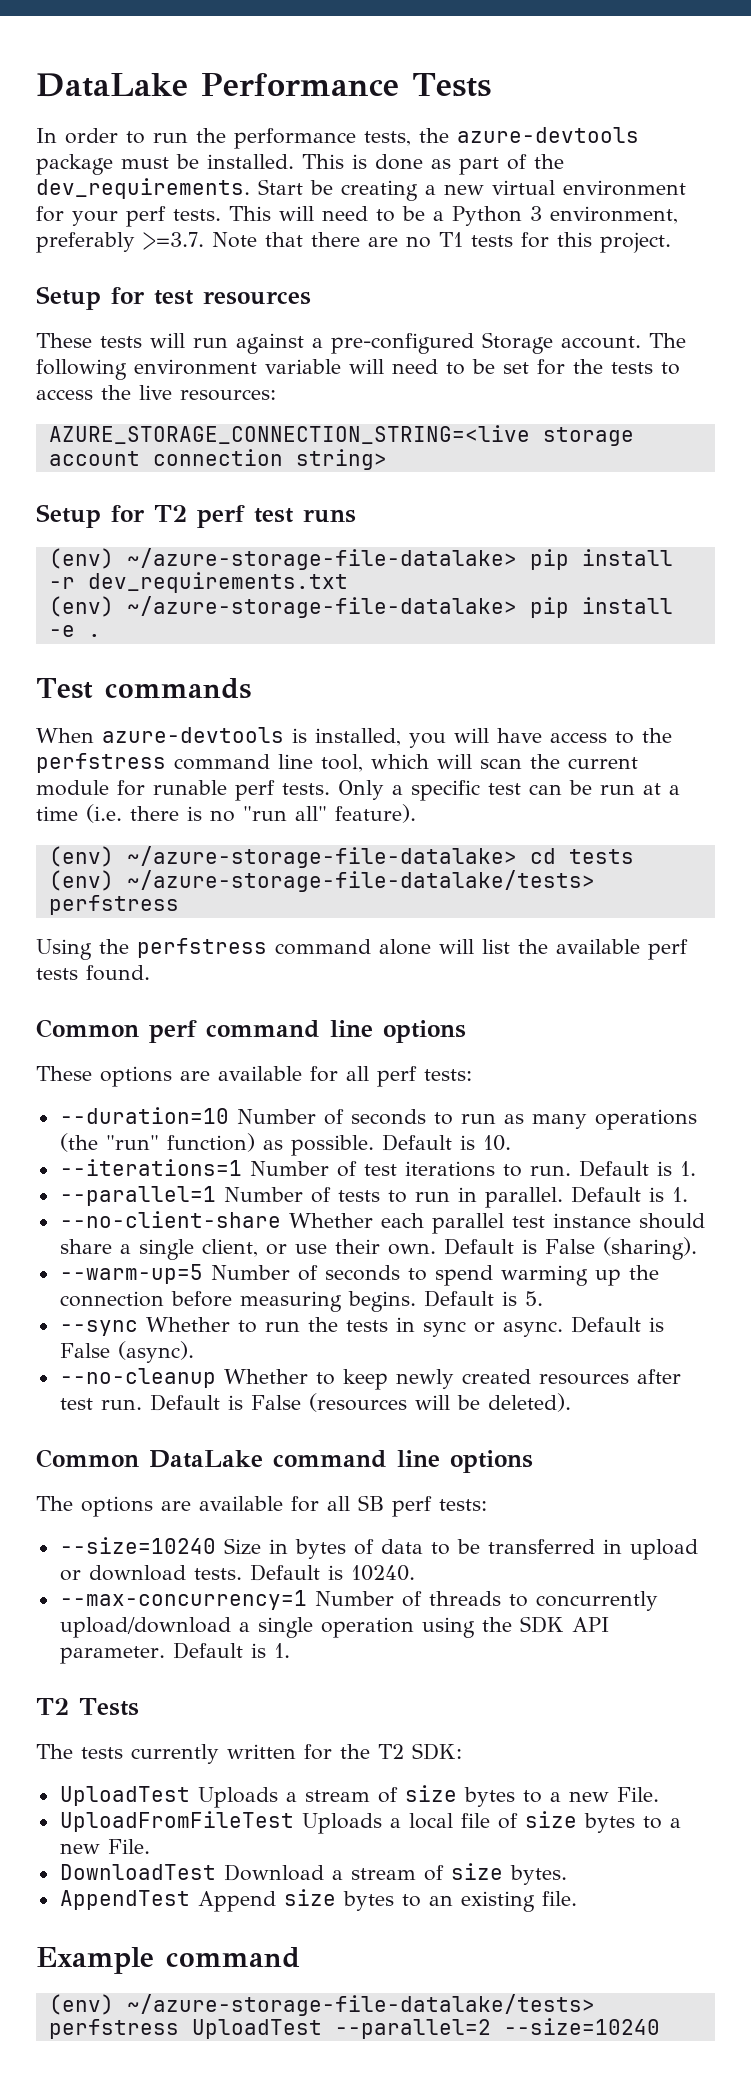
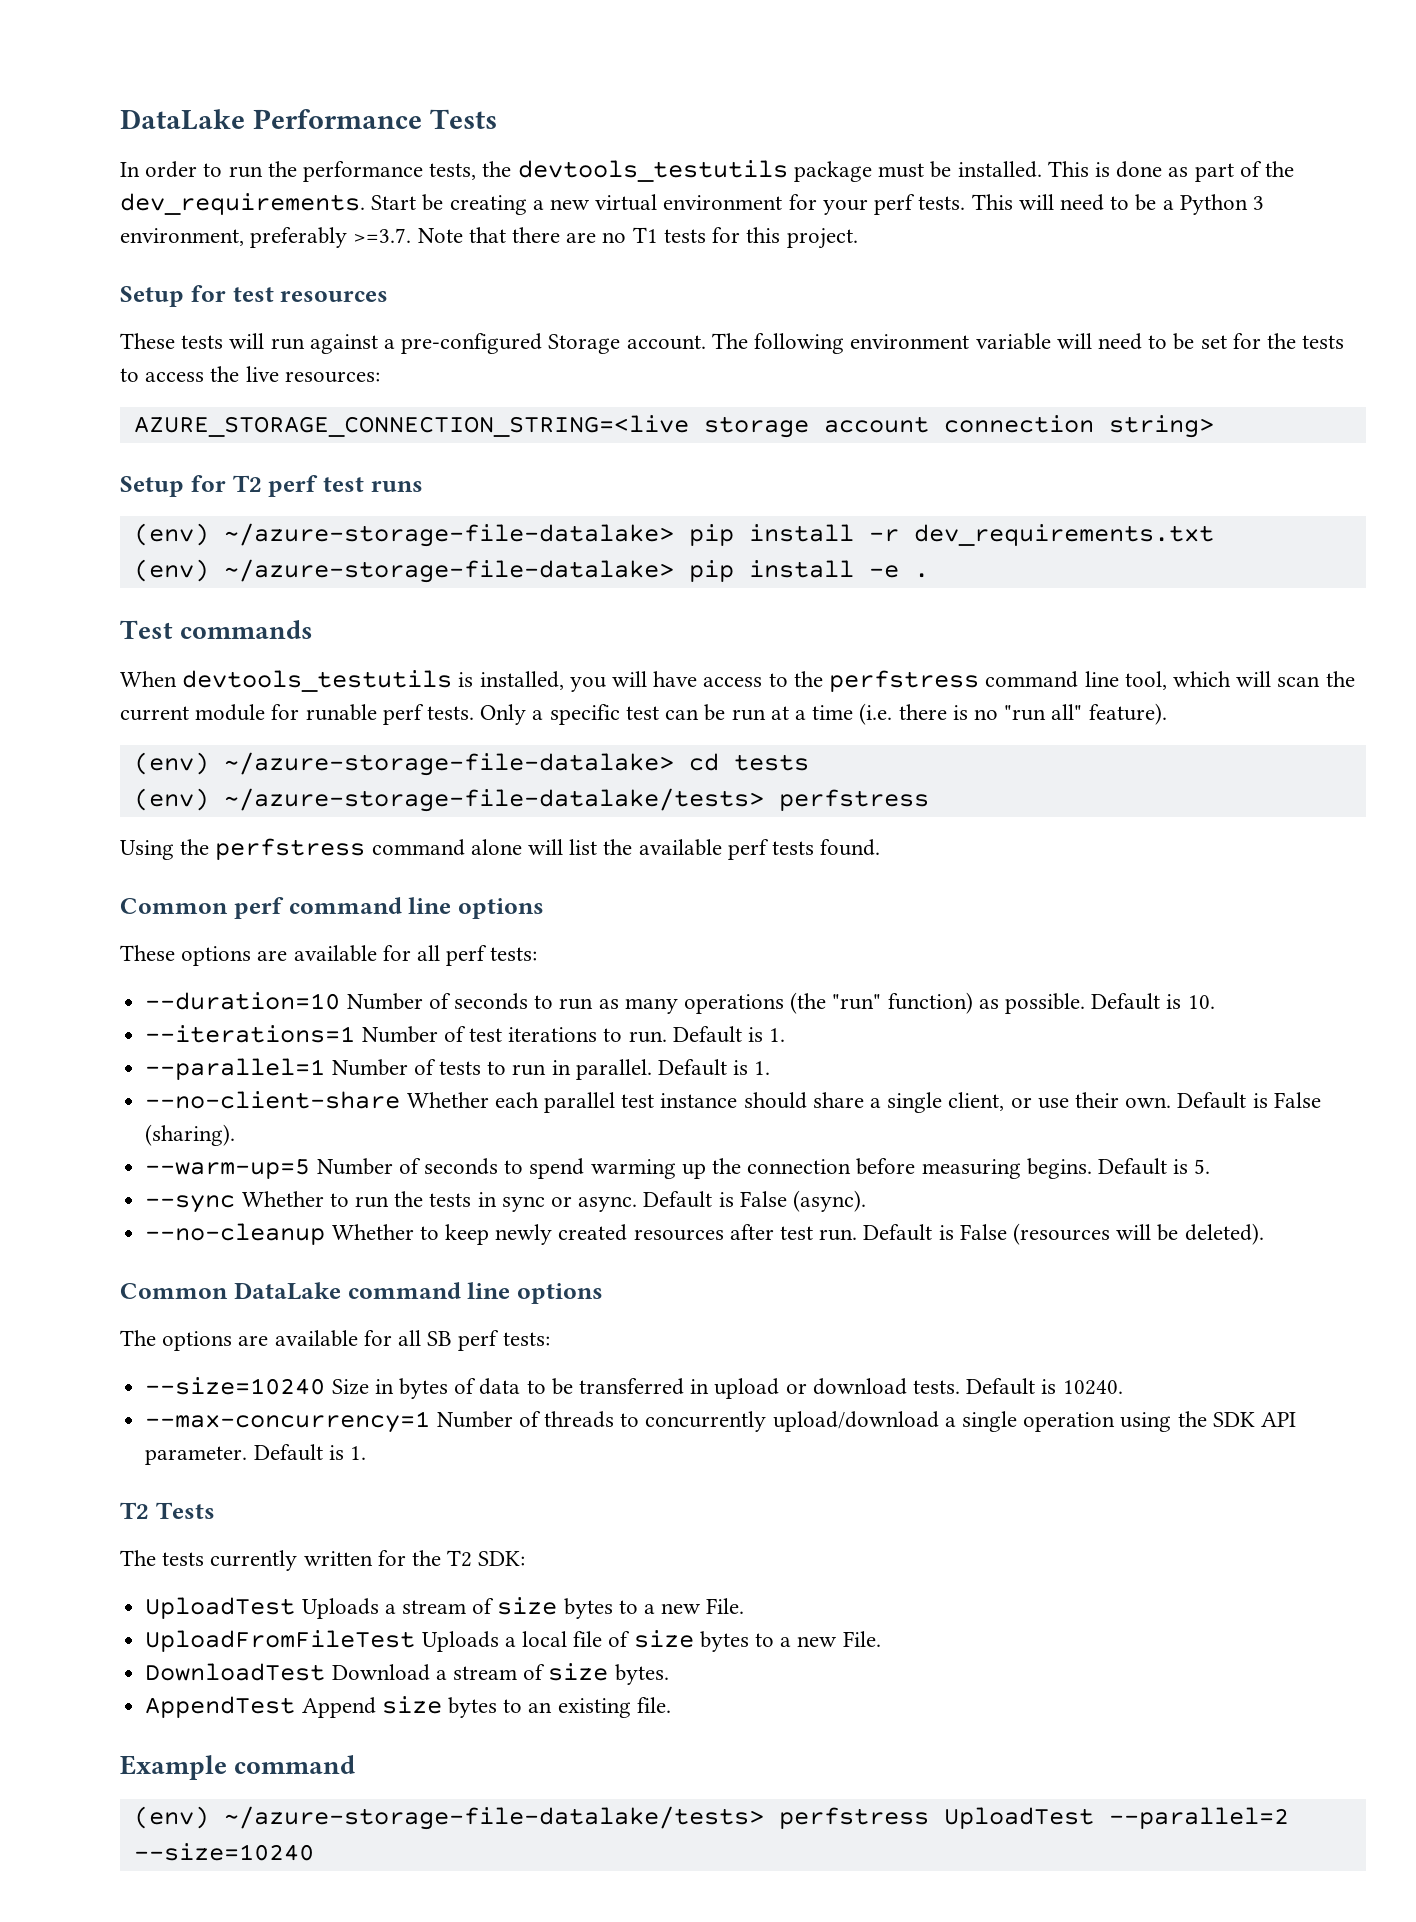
[457,127,639,143] azure-devtools -> [517,160,788,182] devtools_testutils
[102,727,284,743] azure-devtools -> [182,670,453,692] devtools_testutils

